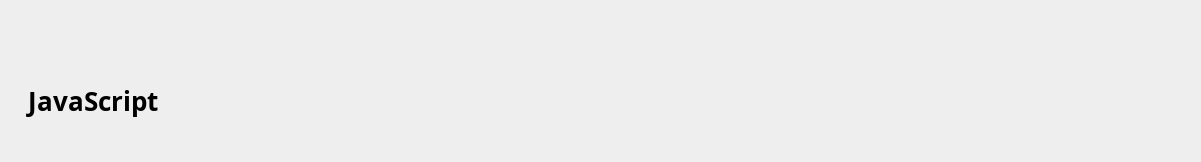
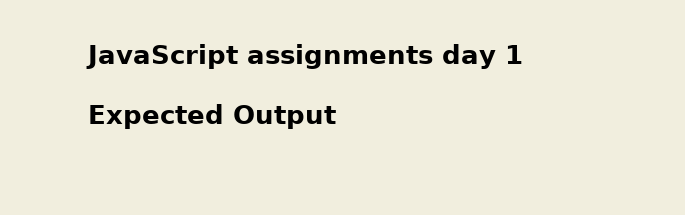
(158, 103) none -> [247,44,523,69] [88,104,336,129] assignments day 1 // Expected Output

